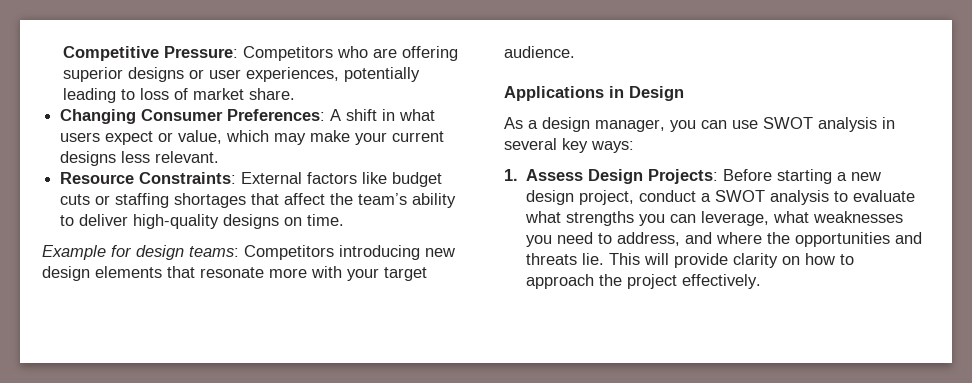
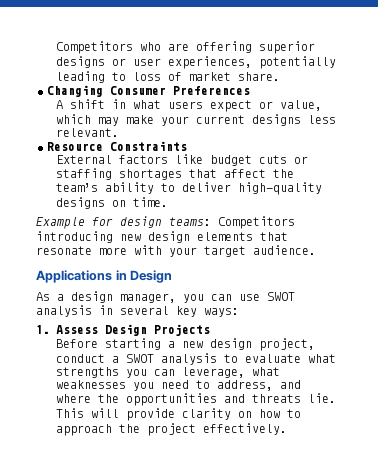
[63,46,239,61] Competitive Pressure: -> (55, 47) none
[227,109,326,121] Preferences: -> [173,86,250,95] Preferences //
[139,172,237,184] Constraints: -> [110,141,187,151] Constraints //
[648,169,719,184] Projects: -> [153,324,210,336] Projects //

